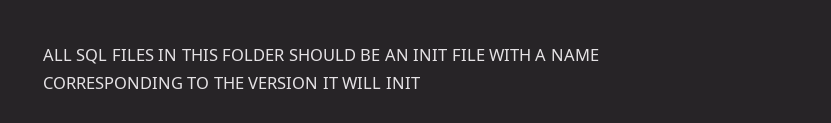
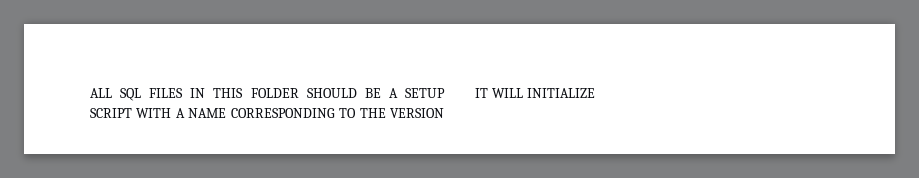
[384,49,485,61] AN INIT FILE -> [388,88,445,98] [90,108,132,118] A SETUP SCRIPT
[385,77,420,89] INIT -> [526,88,595,98] INITIALIZE

